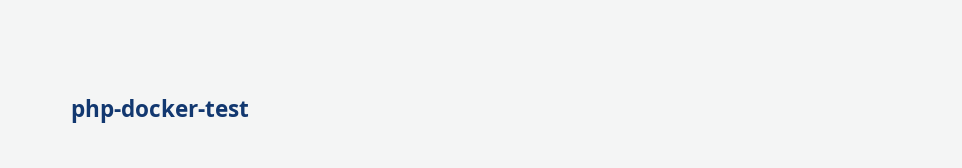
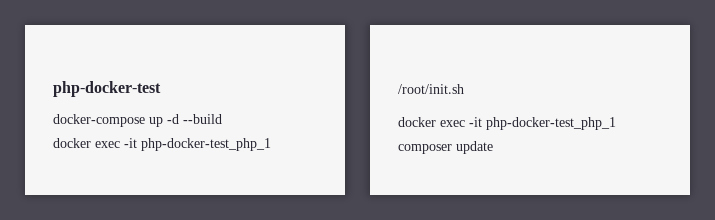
(249, 111) none -> [53,114,222,127] [53,138,271,151] [398,84,464,94] [398,117,616,130] [398,141,493,154] // docker-compose up -d --build // docker exec -it php-docker-test_php_1 /root/init.sh // docker exec -it php-docker-test_php_1 composer update

